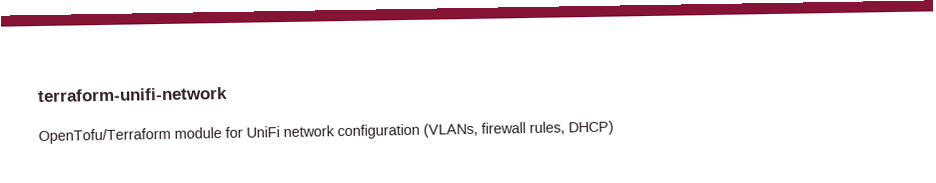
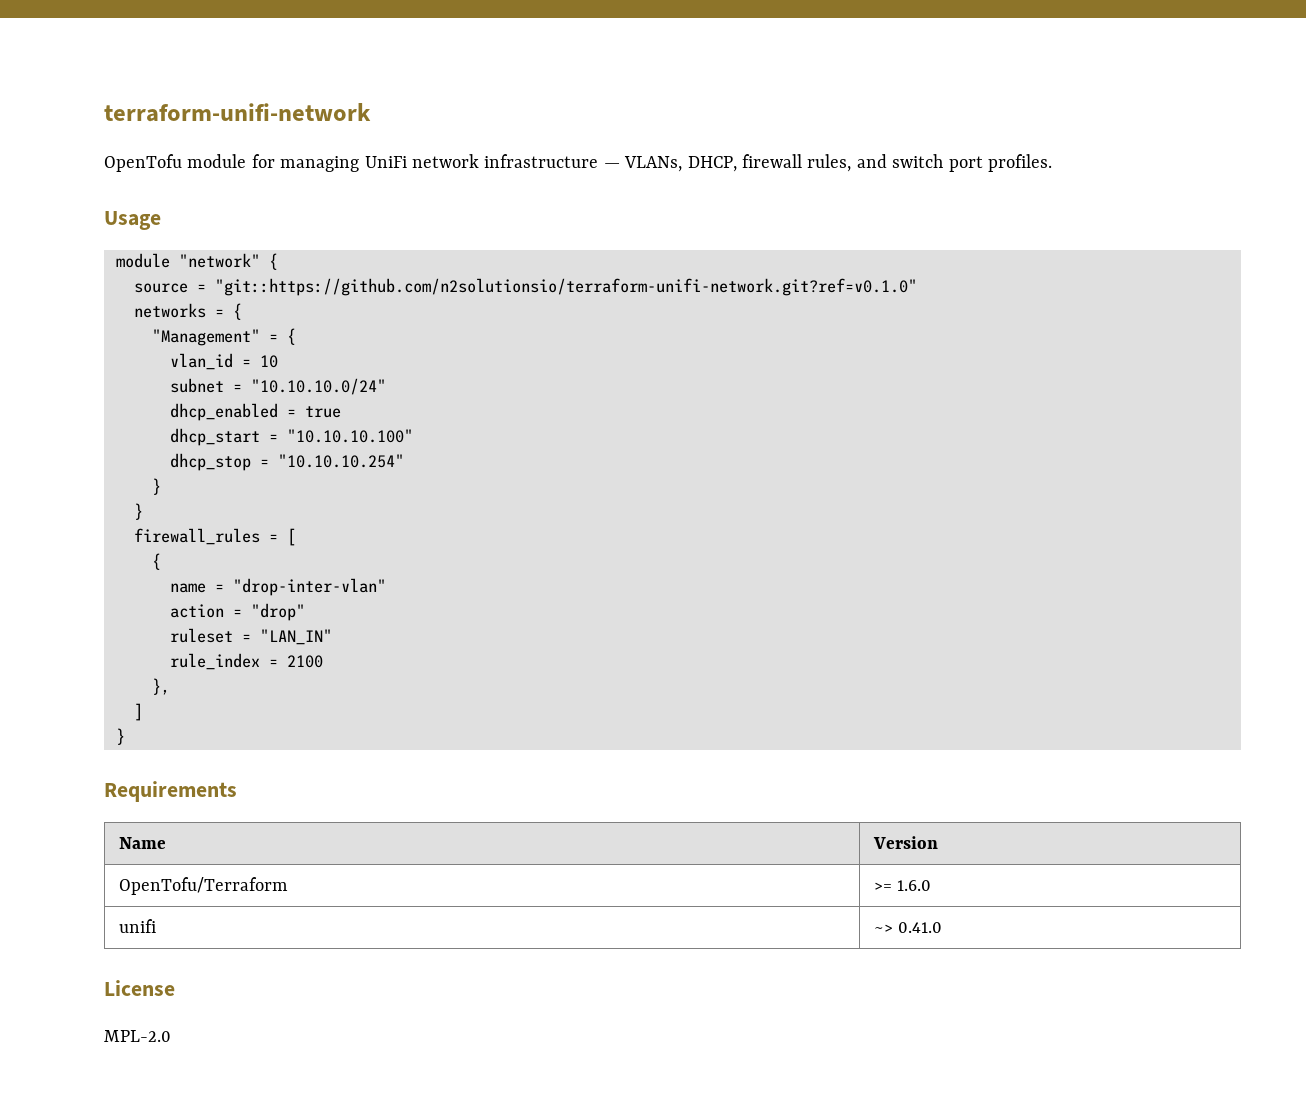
[38,127,171,145] OpenTofu/Terraform -> [104,154,182,172] OpenTofu
(243, 132) none -> [280,156,360,172] managing
[337,120,614,140] configuration (VLANs, firewall rules, DHCP) -> [484,154,1052,172] [104,211,161,230] [116,253,278,270] [134,278,917,296] [134,303,242,320] [152,328,296,346] [170,353,278,370] [170,378,386,395] [170,403,341,421] [170,428,413,446] [170,453,404,471] [152,478,161,495] [134,503,143,520] [134,528,296,546] [152,553,161,570] [170,578,386,596] [170,603,305,621] [170,628,332,645] [170,653,323,670] [152,678,170,695] [134,703,143,721] [116,728,125,745] [104,781,237,802] [118,837,166,849] [872,836,938,849] [118,877,288,895] [873,880,932,891] [118,919,156,933] [873,922,943,933] [104,980,175,996] [104,1030,171,1042] infrastructure — VLANs, DHCP, firewall rules, and switch port profiles. // Usage // module "network" { // source = "git::https://github.com/n2solutionsio/terraform-unifi-network.git?ref=v0.1.0" // networks = { // "Management" = { // vlan_id = 10 // subnet = "10.10.10.0/24" // dhcp_enabled = true // dhcp_start = "10.10.10.100" // dhcp_stop = "10.10.10.254" // } // } // firewall_rules = [ // { // name = "drop-inter-vlan" // action = "drop" // ruleset = "LAN_IN" // rule_index = 2100 // }, // ] // } // Requirements // Name | Version // OpenTofu/Terraform | >= 1.6.0 // unifi | ~> 0.41.0 // License // MPL-2.0

